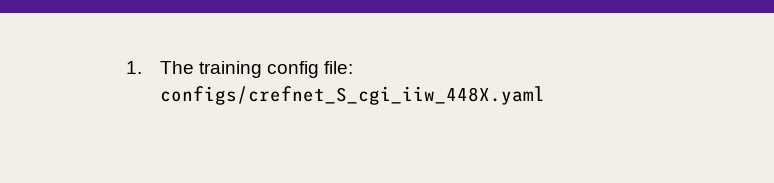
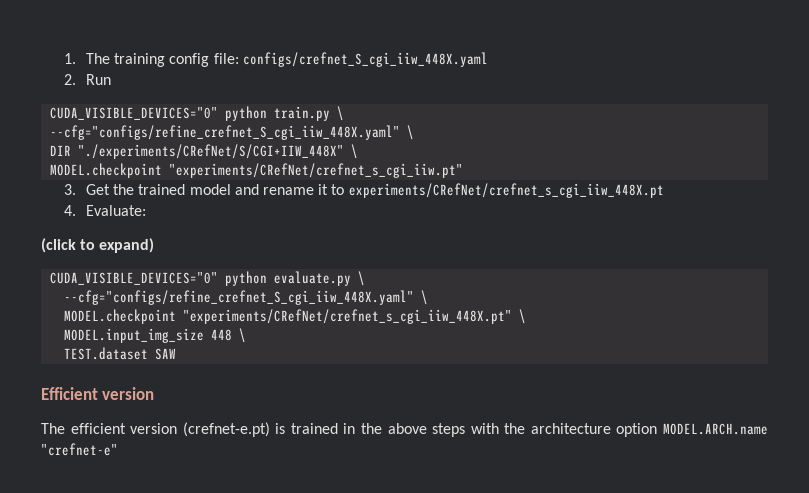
(546, 95) none -> [63,74,112,85] [50,106,345,121] [50,125,415,140] [50,144,359,159] [50,163,464,178] [63,183,664,198] [63,205,147,216] [41,238,155,253] [50,271,366,286] [64,290,429,305] [64,309,527,324] [64,328,247,343] [64,347,177,360] [41,387,155,400] [41,422,768,437] [41,443,118,456] // 2. Run // CUDA_VISIBLE_DEVICES="0" python train.py \ // --cfg="configs/refine_crefnet_S_cgi_iiw_448X.yaml" \ // DIR "./experiments/CRefNet/S/CGI+IIW_448X" \ // MODEL.checkpoint "experiments/CRefNet/crefnet_s_cgi_iiw.pt" // 3. Get the trained model and rename it to experiments/CRefNet/crefnet_s_cgi_iiw_448X.pt // 4. Evaluate: // (click to expand) // CUDA_VISIBLE_DEVICES="0" python evaluate.py \ // --cfg="configs/refine_crefnet_S_cgi_iiw_448X.yaml" \ // MODEL.checkpoint "experiments/CRefNet/crefnet_s_cgi_iiw_448X.pt" \ // MODEL.input_img_size 448 \ // TEST.dataset SAW // Efficient version // The efficient version (crefnet-e.pt) is trained in the above steps with the architecture option MODEL.ARCH.name "crefnet-e"

